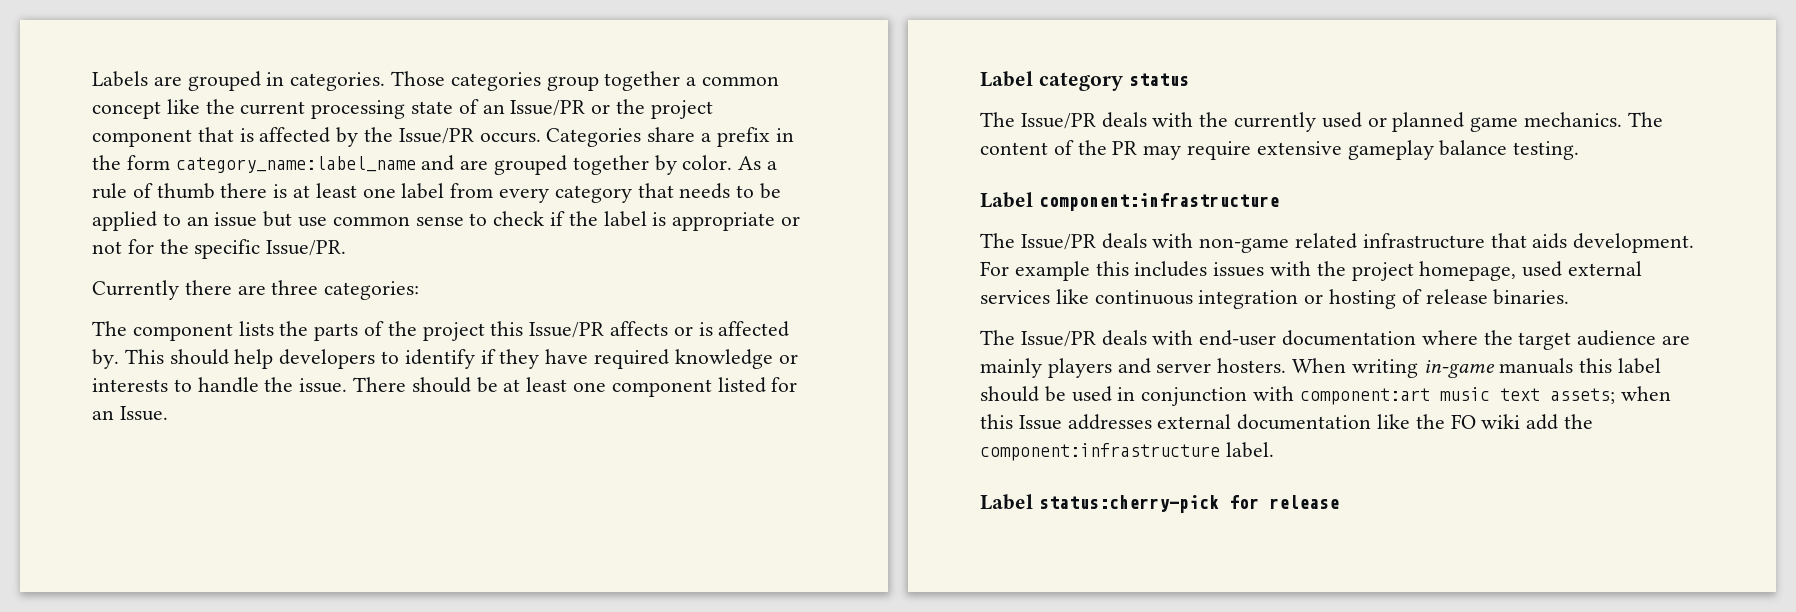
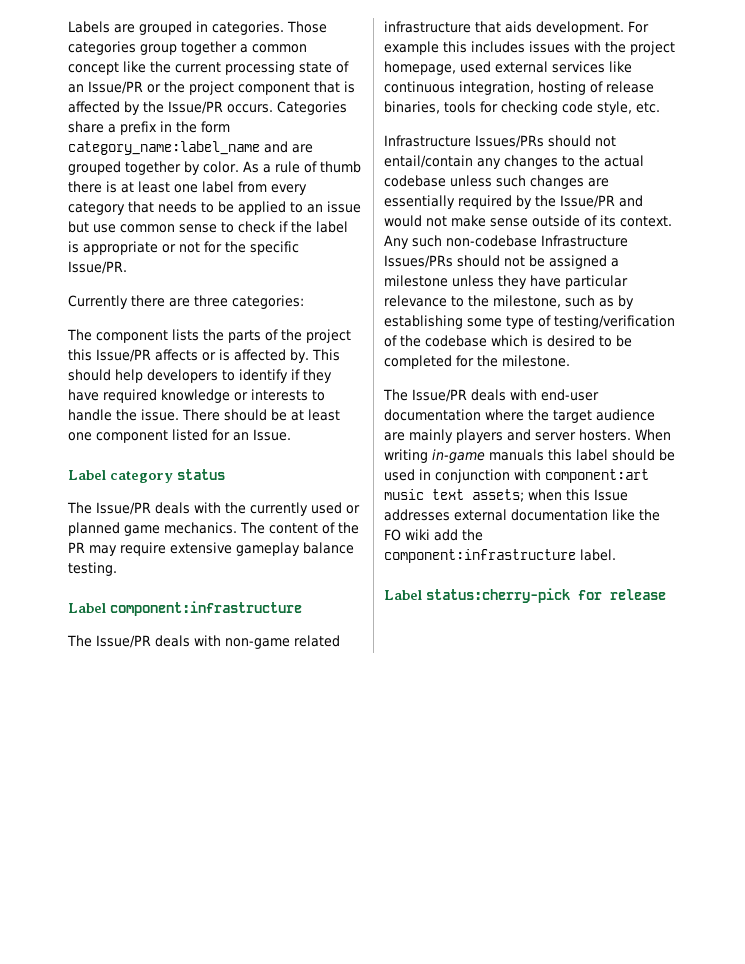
[1198,290,1324,309] integration or -> [459,81,534,95] integration,
[1493,289,1570,305] binaries. -> [384,101,660,115] [384,135,616,148] [384,155,644,169] [384,175,609,189] [384,195,643,209] [384,215,672,227] [384,235,628,249] [384,255,619,269] [384,275,628,289] [384,295,634,309] [384,315,675,329] [384,335,632,347] [384,355,570,369] binaries, tools for checking code style, etc. // Infrastructure Issues/PRs should not entail/contain any changes to the actual codebase unless such changes are essentially required by the Issue/PR and would not make sense outside of its context. Any such non-codebase Infrastructure Issues/PRs should not be assigned a milestone unless they have particular relevance to the milestone, such as by establishing some type of testing/verification of the codebase which is desired to be completed for the milestone.

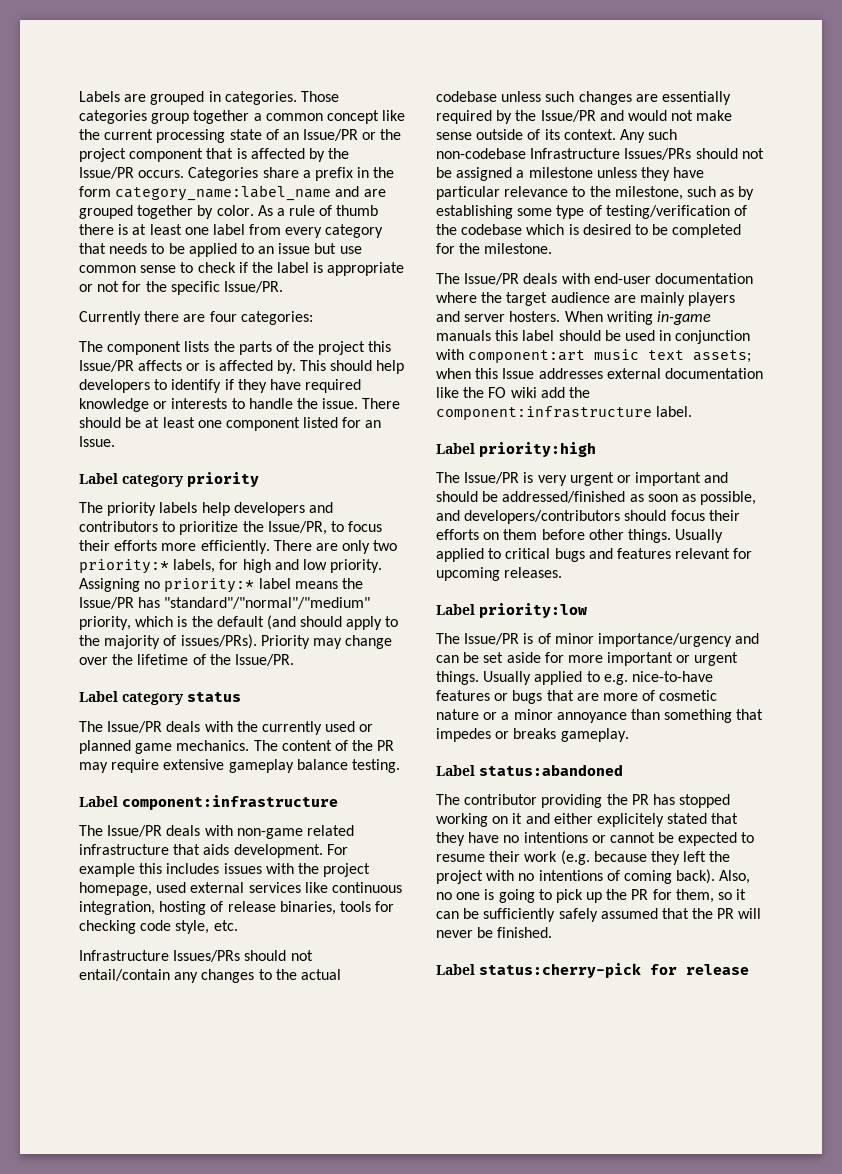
[194,295,228,307] three -> [209,311,237,322] four
(291, 435) none -> [79,472,259,487] [79,502,333,516] [79,521,383,535] [79,540,398,554] [79,559,383,574] [79,578,363,593] [79,597,371,609] [79,615,399,630] [79,634,393,649] [79,654,294,666] // Label category priority // The priority labels help developers and contributors to prioritize the Issue/PR, to focus their efforts more efficiently. There are only two priority:* labels, for high and low priority. Assigning no priority:* label means the Issue/PR has "standard"/"normal"/"medium" priority, which is the default (and should apply to the majority of issues/PRs). Priority may change over the lifetime of the Issue/PR.
(616, 555) none -> [436,442,596,457] [436,472,729,486] [436,491,757,505] [436,510,740,524] [436,529,724,543] [436,548,753,562] [436,567,563,581] [436,603,587,618] [436,633,760,647] [436,652,739,666] [436,671,713,685] [436,690,718,704] [436,709,764,723] [436,728,629,742] [436,764,623,776] [436,794,731,808] [436,813,739,827] [436,832,755,846] [436,850,731,865] [436,869,751,884] [436,889,747,903] [436,908,762,922] [436,927,553,938] // Label priority:high // The Issue/PR is very urgent or important and should be addressed/finished as soon as possible, and developers/contributors should focus their efforts on them before other things. Usually applied to critical bugs and features relevant for upcoming releases. // Label priority:low // The Issue/PR is of minor importance/urgency and can be set aside for more important or urgent things. Usually applied to e.g. nice-to-have features or bugs that are more of cosmetic nature or a minor annoyance than something that impedes or breaks gameplay. // Label status:abandoned // The contributor providing the PR has stopped working on it and either explicitely stated that they have no intentions or cannot be expected to resume their work (e.g. because they left the project with no intentions of coming back). Also, no one is going to pick up the PR for them, so it can be sufficiently safely assumed that the PR will never be finished.

